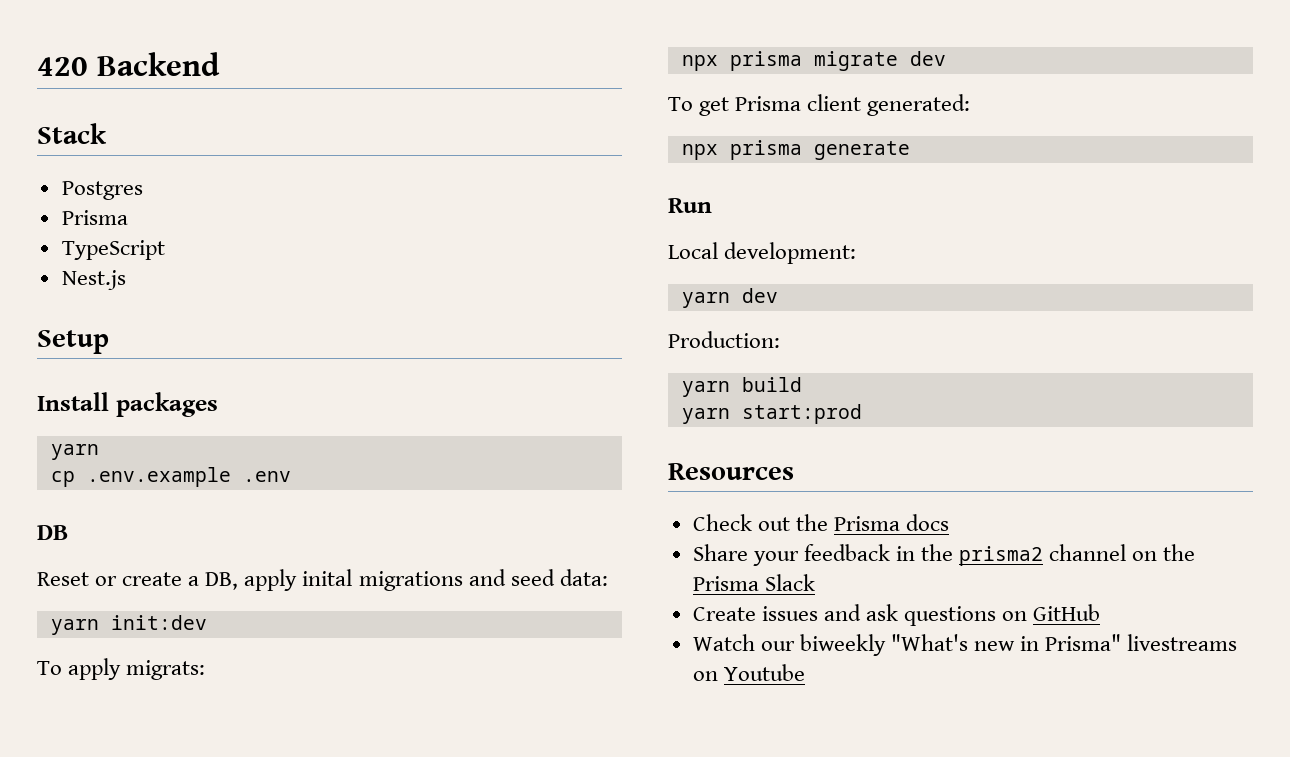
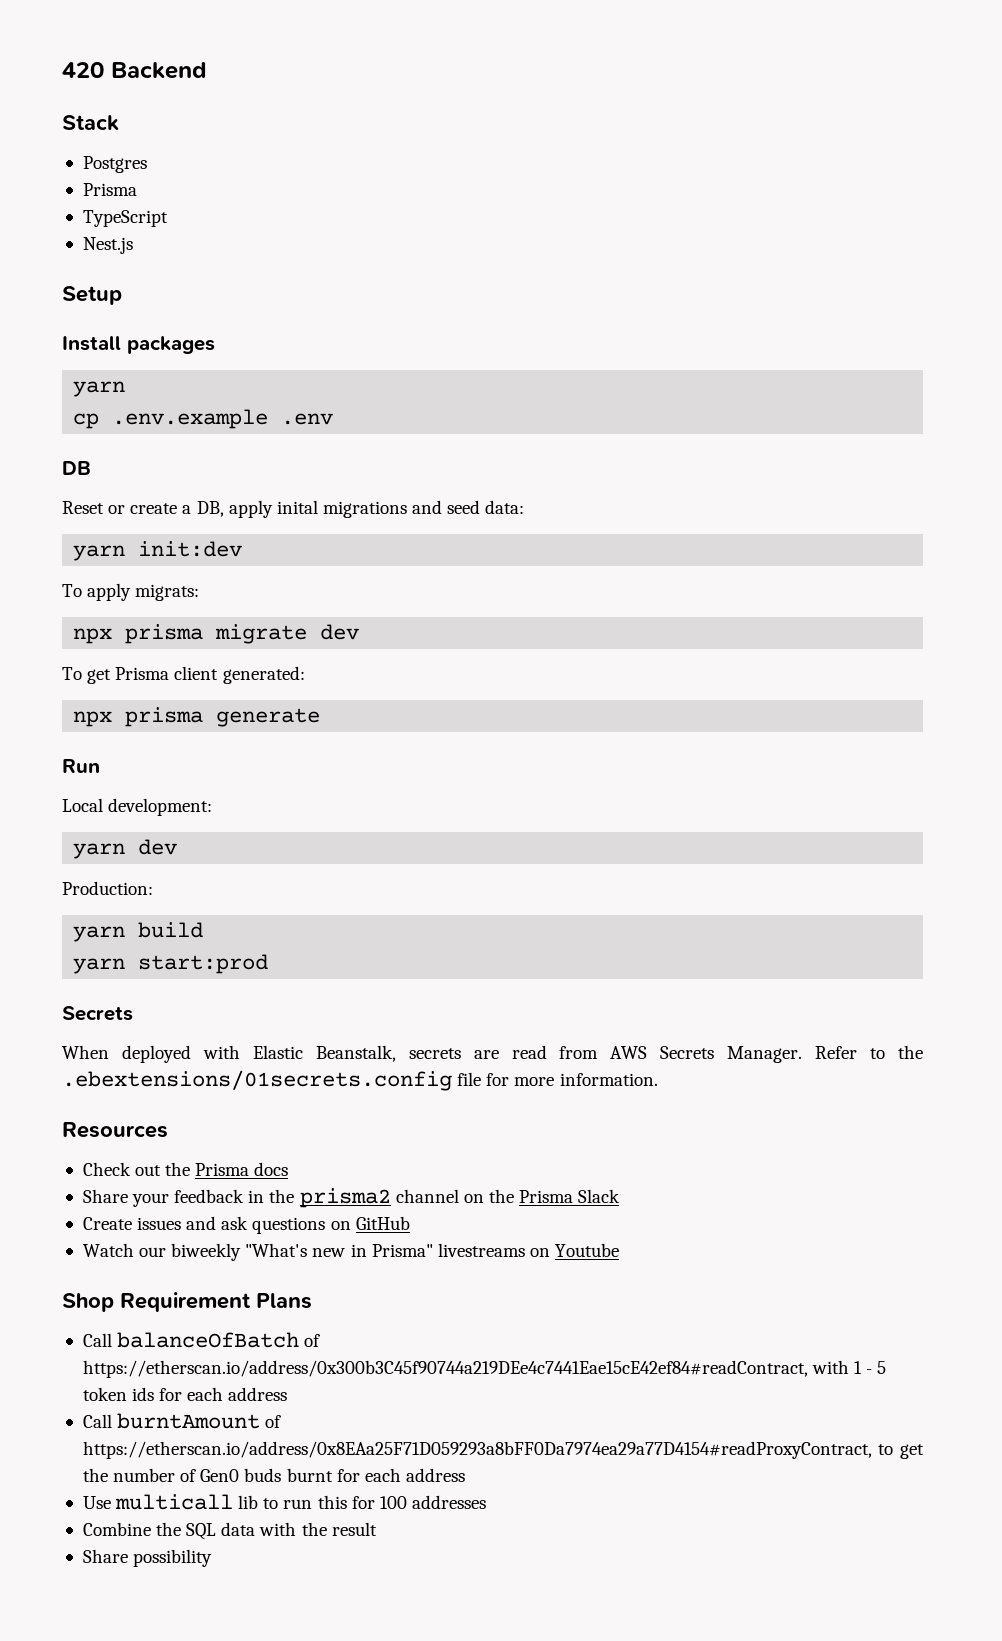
(862, 414) none -> [62,1006,133,1021] [62,1045,924,1063] [62,1070,658,1091] // Secrets // When deployed with Elastic Beanstalk, secrets are read from AWS Secrets Manager. Refer to the .ebextensions/01secrets.config file for more information.
(805, 672) none -> [62,1292,312,1312] [82,1332,321,1348] [82,1360,887,1378] [82,1387,288,1401] [82,1413,282,1429] [82,1441,925,1459] [82,1468,465,1482] [82,1494,486,1510] [82,1522,377,1540] [82,1549,213,1567] // Shop Requirement Plans // Call balanceOfBatch of https://etherscan.io/address/0x300b3C45f90744a219DEe4c7441Eae15cE42ef84#readContract, with 1 - 5 token ids for each address // Call burntAmount of https://etherscan.io/address/0x8EAa25F71D059293a8bFF0Da7974ea29a77D4154#readProxyContract, to get the number of Gen0 buds burnt for each address // Use multicall lib to run this for 100 addresses // Combine the SQL data with the result // Share possibility

